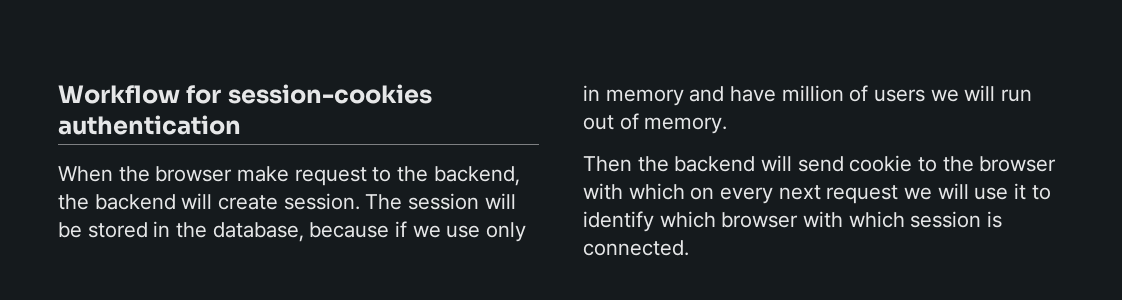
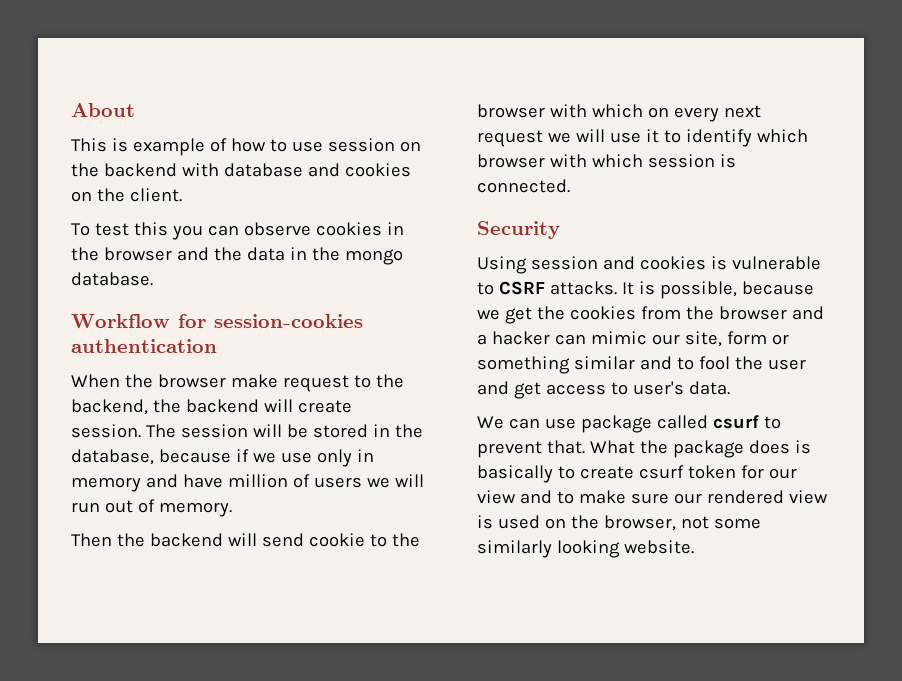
(58, 94) none -> [71,103,135,117] [71,138,421,156] [71,163,411,177] [71,188,182,202] [71,222,404,240] [71,247,403,265] [71,272,153,286] About // This is example of how to use session on the backend with database and cookies on the client. // To test this you can observe cookies in the browser and the data in the mongo database. //
(689, 248) none -> [477,221,560,239] [477,256,821,274] [477,281,814,299] [477,306,824,324] [477,331,789,347] [477,356,806,374] [477,381,730,399] [477,415,781,433] [477,440,811,458] [477,465,797,483] [477,490,828,504] [477,515,761,531] [477,540,694,558] // Security // Using session and cookies is vulnerable to CSRF attacks. It is possible, because we get the cookies from the browser and a hacker can mimic our site, form or something similar and to fool the user and get access to user's data. // We can use package called csurf to prevent that. What the package does is basically to create csurf token for our view and to make sure our rendered view is used on the browser, not some similarly looking website.

